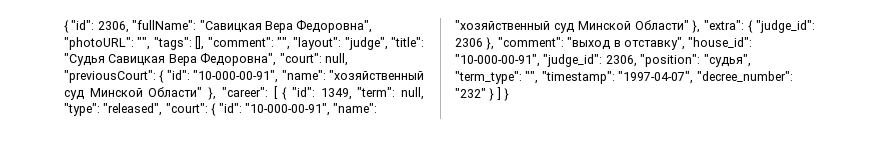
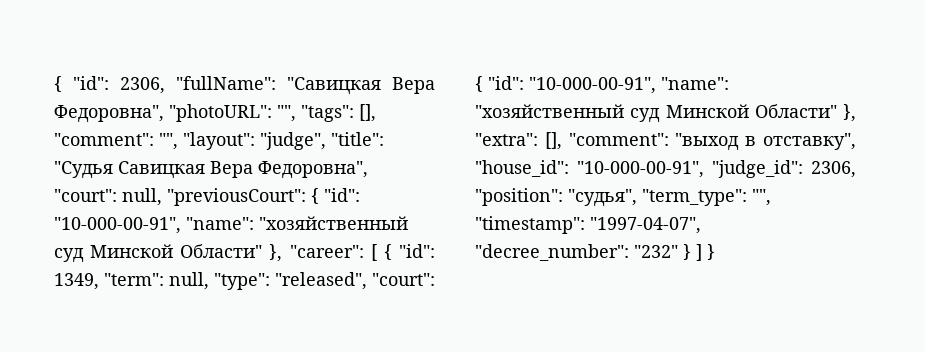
[748,20,815,33] [455,37,495,50] { "judge_id": 2306 }, -> [544,132,562,150] [],

